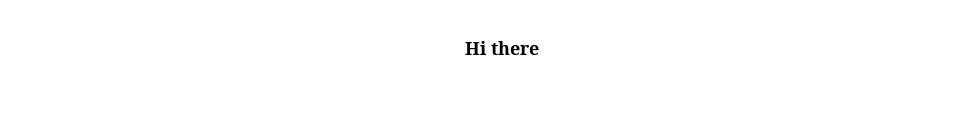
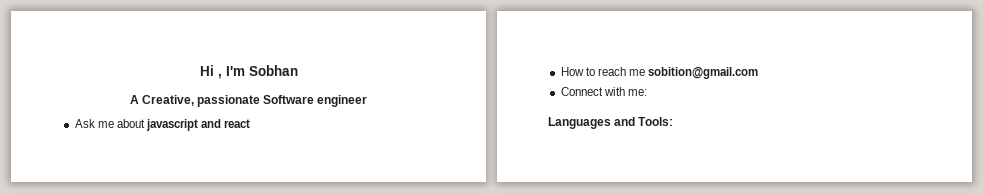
[491,41,539,55] there -> [217,65,298,79] [129,95,368,107] [74,119,251,131] [560,67,759,79] [560,87,647,96] [548,117,674,129] , I'm Sobhan // A Creative, passionate Software engineer // Ask me about javascript and react // How to reach me sobition@gmail.com // Connect with me: // Languages and Tools:

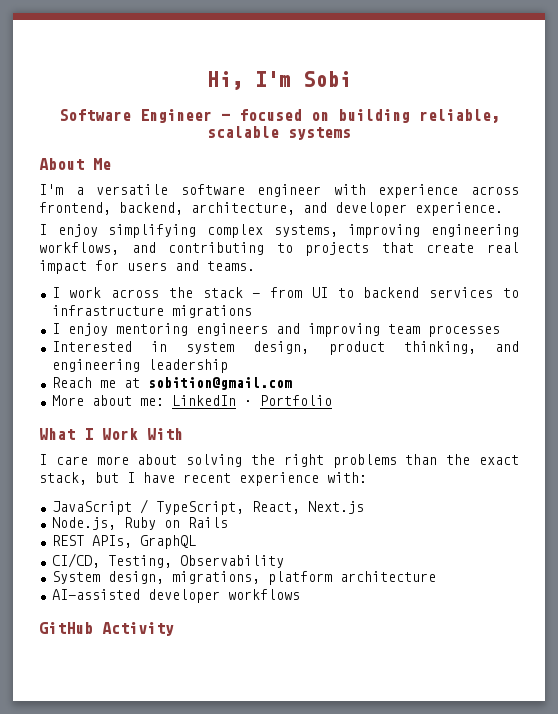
[199,65,298,79] [129,95,368,107] [74,119,251,131] [560,67,645,76] Hi , I'm Sobhan // A Creative, passionate Software engineer // Ask me about javascript and react // How to reach me -> [207,71,351,90] [58,109,500,123] [207,126,351,140] [39,158,111,170] [39,184,519,198] [39,202,503,216] [39,224,519,238] [39,242,519,256] [39,260,255,274] [51,287,519,298] [51,305,252,318] [51,323,500,337] [51,341,519,355] [51,359,228,373] [51,377,140,388] Hi, I'm Sobi // Software Engineer — focused on building reliable, scalable systems // About Me // I'm a versatile software engineer with experience across frontend, backend, architecture, and developer experience. // I enjoy simplifying complex systems, improving engineering workflows, and contributing to projects that create real impact for users and teams. // I work across the stack — from UI to backend services to infrastructure migrations // I enjoy mentoring engineers and improving team processes // Interested in system design, product thinking, and engineering leadership // Reach me at
[560,87,625,96] Connect with -> [51,395,132,406] More about
[548,117,674,129] // Languages and Tools: -> [171,395,332,406] [39,428,183,440] [39,454,519,468] [39,472,367,486] [51,499,364,515] [51,517,228,530] [51,535,196,549] [51,553,284,568] [51,571,436,585] [51,589,300,603] [39,622,174,636] LinkedIn · Portfolio // What I Work With // I care more about solving the right problems than the exact stack, but I have recent experience with: // JavaScript / TypeScript, React, Next.js // Node.js, Ruby on Rails // REST APIs, GraphQL // CI/CD, Testing, Observability // System design, migrations, platform architecture // AI-assisted developer workflows // GitHub Activity

